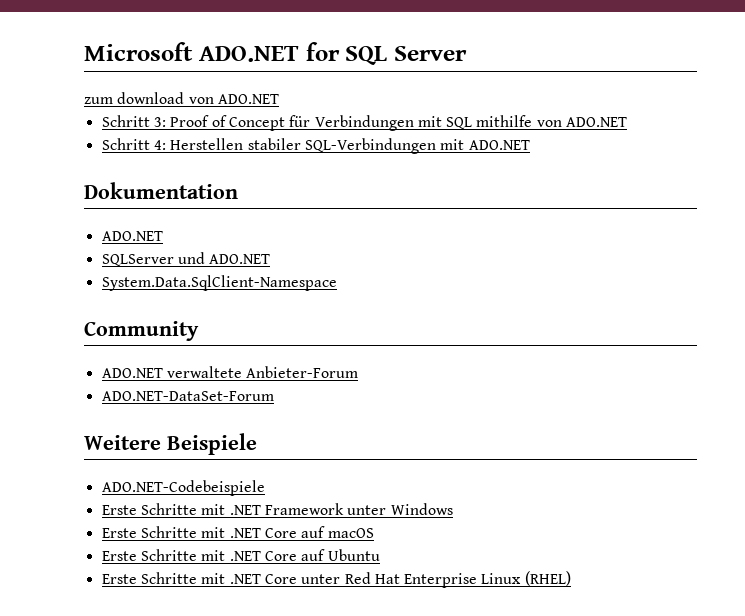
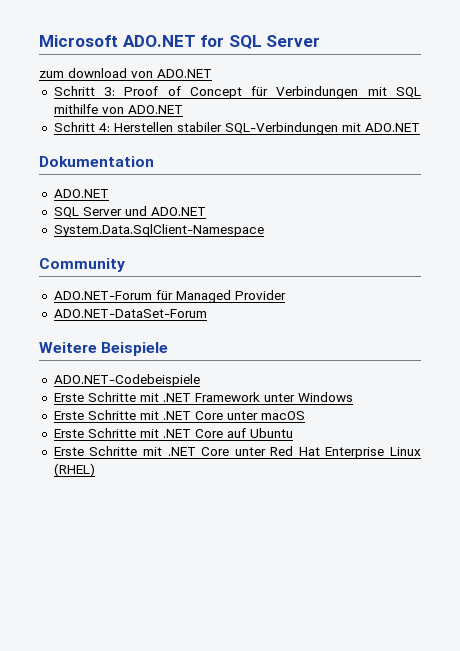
[101,254,174,266] SQLServer -> [53,207,122,218] SQL Server
[101,366,359,378] ADO.NET verwaltete Anbieter-Forum -> [53,290,286,303] ADO.NET-Forum für Managed Provider
[301,526,326,538] auf -> [226,411,258,420] unter

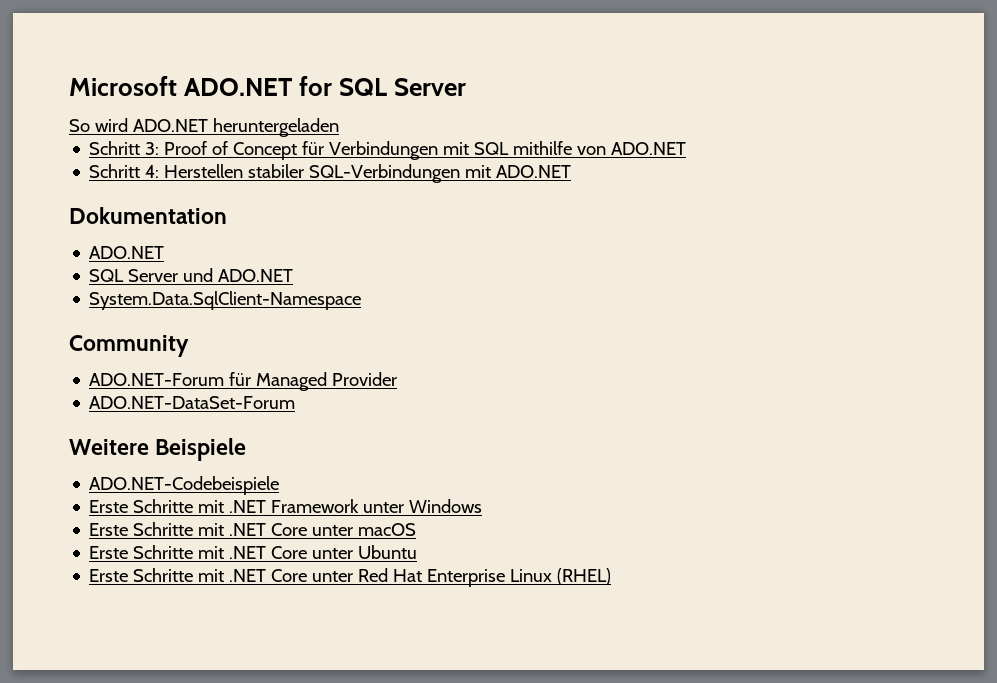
[39,68,212,78] zum download von ADO.NET -> [69,118,339,137] So wird ADO.NET heruntergeladen
[226,428,246,438] auf -> [312,548,354,559] unter

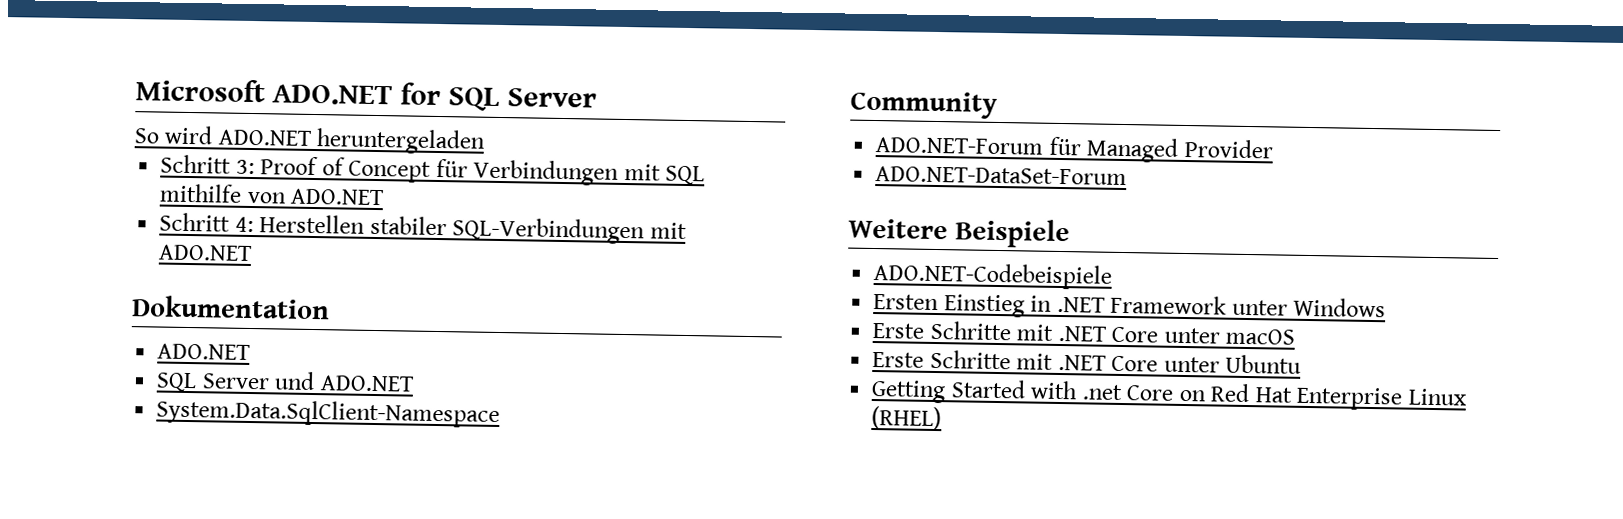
[89,499,225,513] Erste Schritte mit -> [873,293,1053,318] Ersten Einstieg in
[89,568,354,582] Erste Schritte mit .NET Core unter -> [871,379,1206,404] Getting Started with .net Core on

